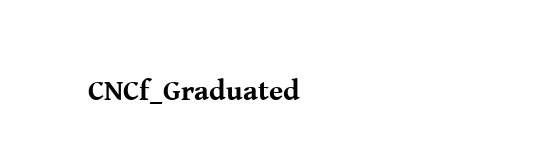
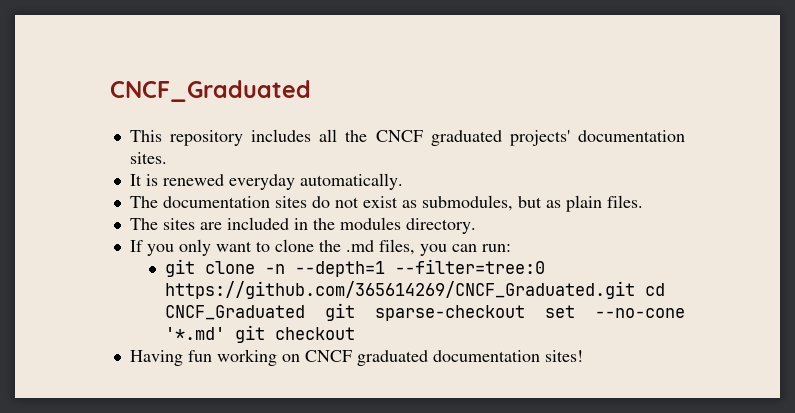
[88,78,300,104] CNCf_Graduated -> [110,80,311,102] [129,129,685,146] [129,152,167,164] [129,173,403,190] [129,195,643,212] [129,217,476,234] [129,239,511,256] [164,259,545,277] [164,281,665,299] [164,303,685,321] [164,325,355,343] [129,349,583,366] CNCF_Graduated // This repository includes all the CNCF graduated projects' documentation sites. // It is renewed everyday automatically. // The documentation sites do not exist as submodules, but as plain files. // The sites are included in the modules directory. // If you only want to clone the .md files, you can run: // git clone -n --depth=1 --filter=tree:0 https://github.com/365614269/CNCF_Graduated.git cd CNCF_Graduated git sparse-checkout set --no-cone '*.md' git checkout // Having fun working on CNCF graduated documentation sites!

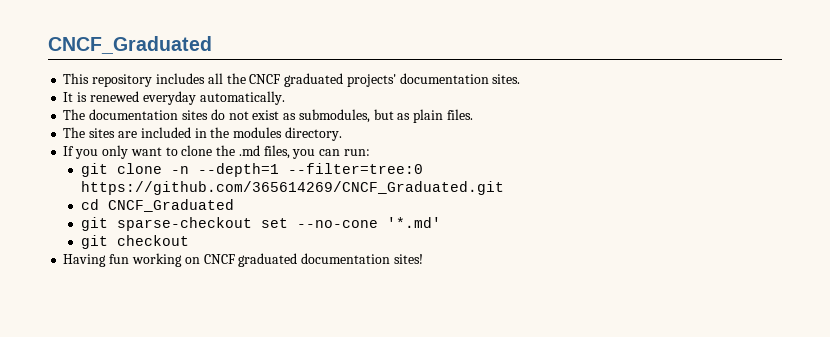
(635, 290) none -> (504, 188) //
(305, 312) none -> (234, 205) //
(225, 333) none -> (441, 222) //

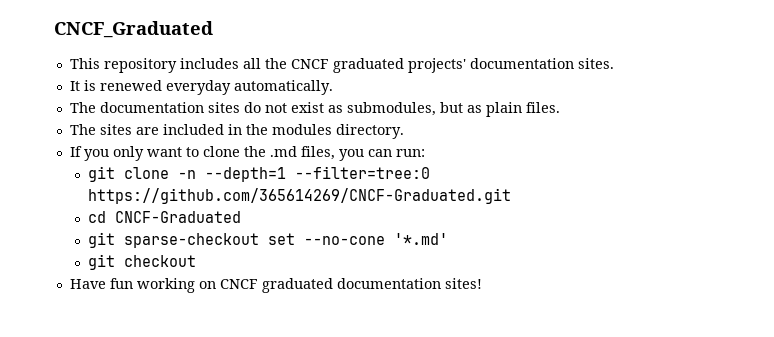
[80,181,504,195] https://github.com/365614269/CNCF_Graduated.git -> [88,188,512,204] https://github.com/365614269/CNCF-Graduated.git
[107,199,234,212] CNCF_Graduated -> [115,211,242,223] CNCF-Graduated
[63,254,107,267] Having -> [69,279,106,289] Have

